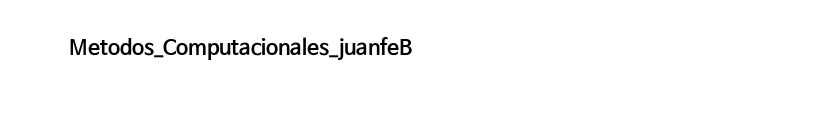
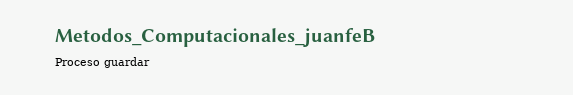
(412, 49) none -> [55,57,150,68] // Proceso guardar

